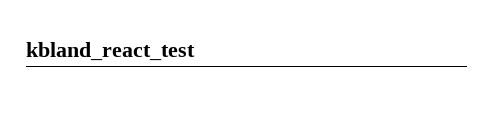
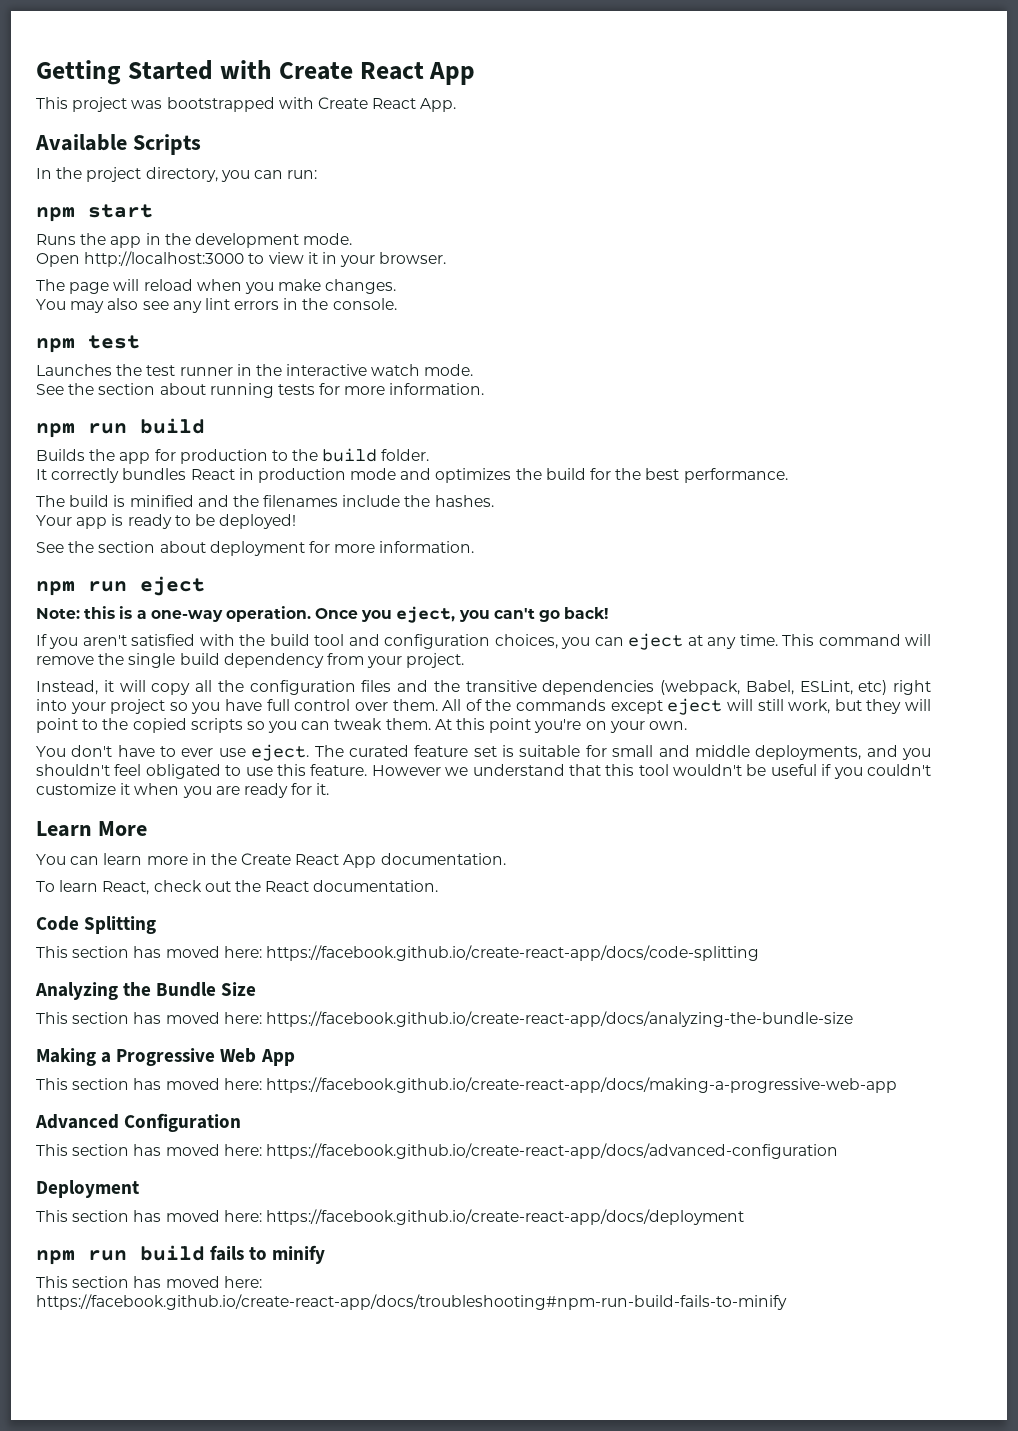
[26,42,195,61] kbland_react_test -> [36,60,476,85] [36,97,457,112] [35,134,201,155] [36,167,318,182] [36,204,153,222] [36,233,353,248] [36,251,447,267] [36,279,397,294] [36,298,397,313] [36,335,140,353] [36,364,474,376] [36,383,485,398] [36,418,205,438] [36,448,430,464] [36,468,788,483] [36,495,494,507] [36,514,297,529] [36,541,475,556] [36,576,205,596] [36,606,609,623] [36,633,932,650] [36,653,465,668] [36,680,931,695] [36,698,931,715] [36,718,687,733] [36,744,931,761] [36,764,932,779] [36,783,330,798] [36,821,147,837] [36,853,506,868] [36,880,439,895] [36,916,157,934] [36,945,759,961] [35,982,257,1000] [36,1011,853,1027] [36,1048,295,1066] [36,1077,897,1093] [35,1113,242,1132] [36,1143,838,1159] [36,1180,139,1198] [36,1209,744,1225] [36,1245,326,1265] [36,1276,262,1288] [36,1294,787,1310] Getting Started with Create React App // This project was bootstrapped with Create React App. // Available Scripts // In the project directory, you can run: // npm start // Runs the app in the development mode. // Open http://localhost:3000 to view it in your browser. // The page will reload when you make changes. // You may also see any lint errors in the console. // npm test // Launches the test runner in the interactive watch mode. // See the section about running tests for more information. // npm run build // Builds the app for production to the build folder. // It correctly bundles React in production mode and optimizes the build for the best performance. // The build is minified and the filenames include the hashes. // Your app is ready to be deployed! // See the section about deployment for more information. // npm run eject // Note: this is a one-way operation. Once you eject, you can't go back! // If you aren't satisfied with the build tool and configuration choices, you can eject at any time. This command will remove the single build dependency from your project. // Instead, it will copy all the configuration files and the transitive dependencies (webpack, Babel, ESLint, etc) right into your project so you have full control over them. All of the commands except eject will still work, but they will point to the copied scripts so you can tweak them. At this point you're on your own. // You don't have to ever use eject. The curated feature set is suitable for small and middle deployments, and you shouldn't feel obligated to use this feature. However we understand that this tool wouldn't be useful if you couldn't customize it when you are ready for it. // Learn More // You can learn more in the Create React App documentation. // To learn React, check out the React documentation. // Code Splitting // This section has moved here: https://facebook.github.io/create-react-app/docs/code-splitting // Analyzing the Bundle Size // This section has moved here: https://facebook.github.io/create-react-app/docs/analyzing-the-bundle-size // Making a Progressive Web App // This section has moved here: https://facebook.github.io/create-react-app/docs/making-a-progressive-web-app // Advanced Configuration // This section has moved here: https://facebook.github.io/create-react-app/docs/advanced-configuration // Deployment // This section has moved here: https://facebook.github.io/create-react-app/docs/deployment // npm run build fails to minify // This section has moved here: https://facebook.github.io/create-react-app/docs/troubleshooting#npm-run-build-fails-to-minify

